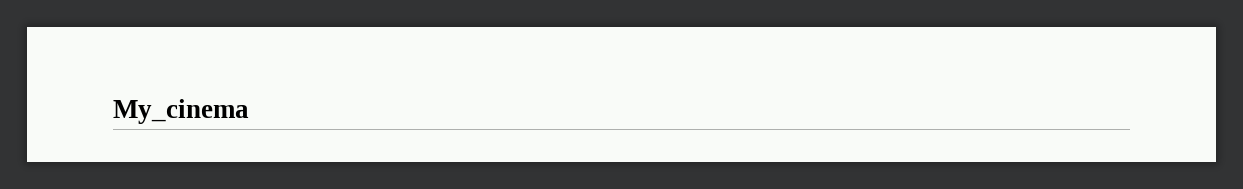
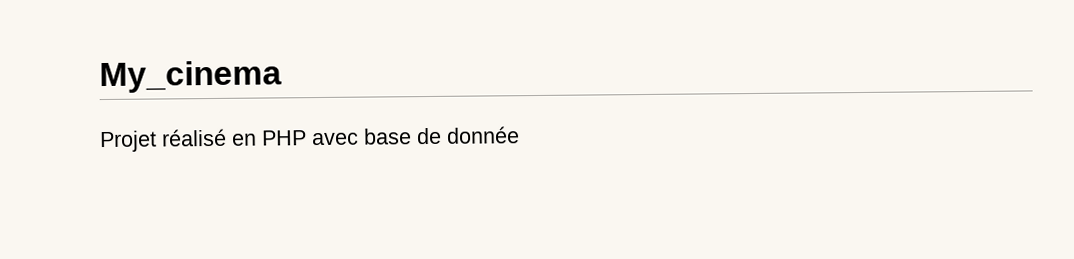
(249, 111) none -> [99,126,520,153] // Projet réalisé en PHP avec base de donnée

